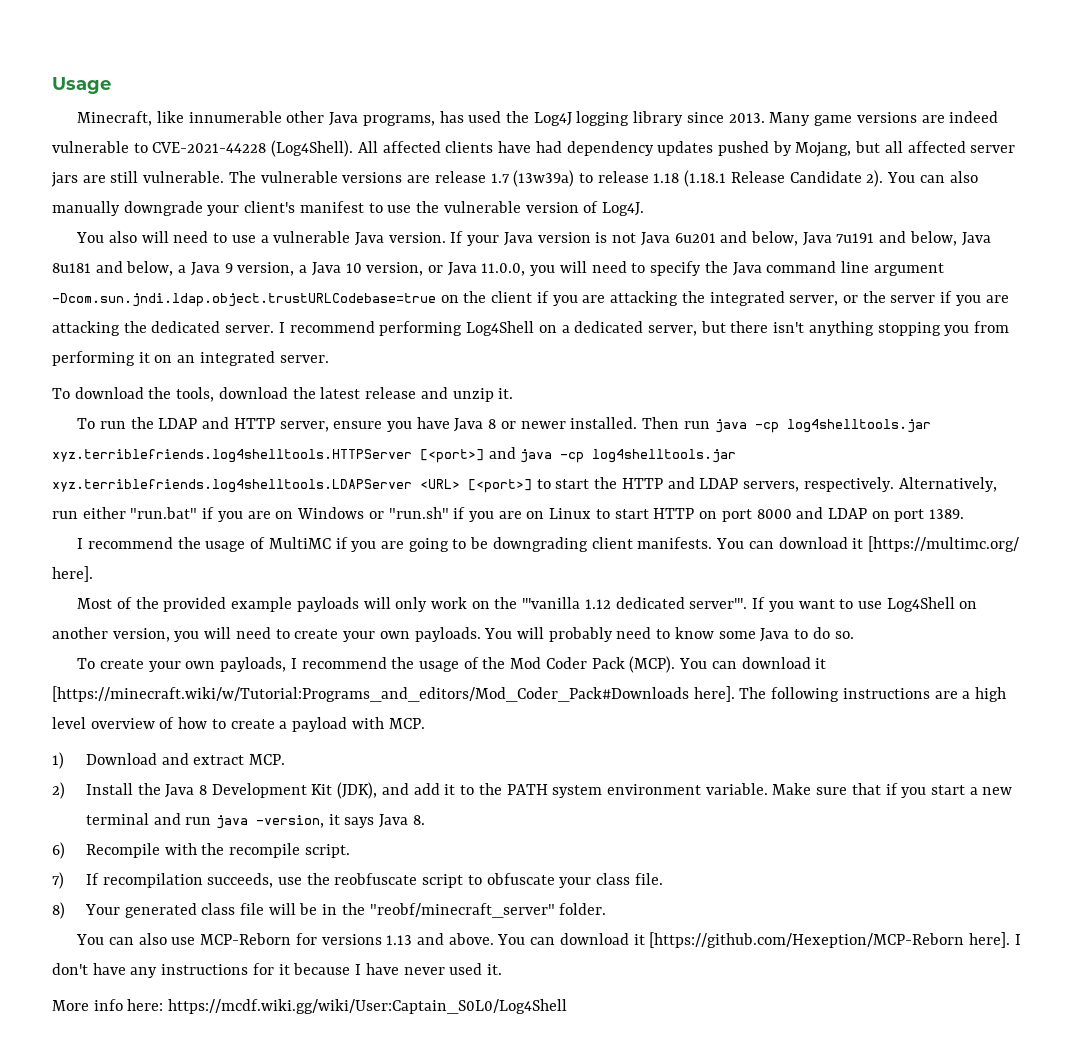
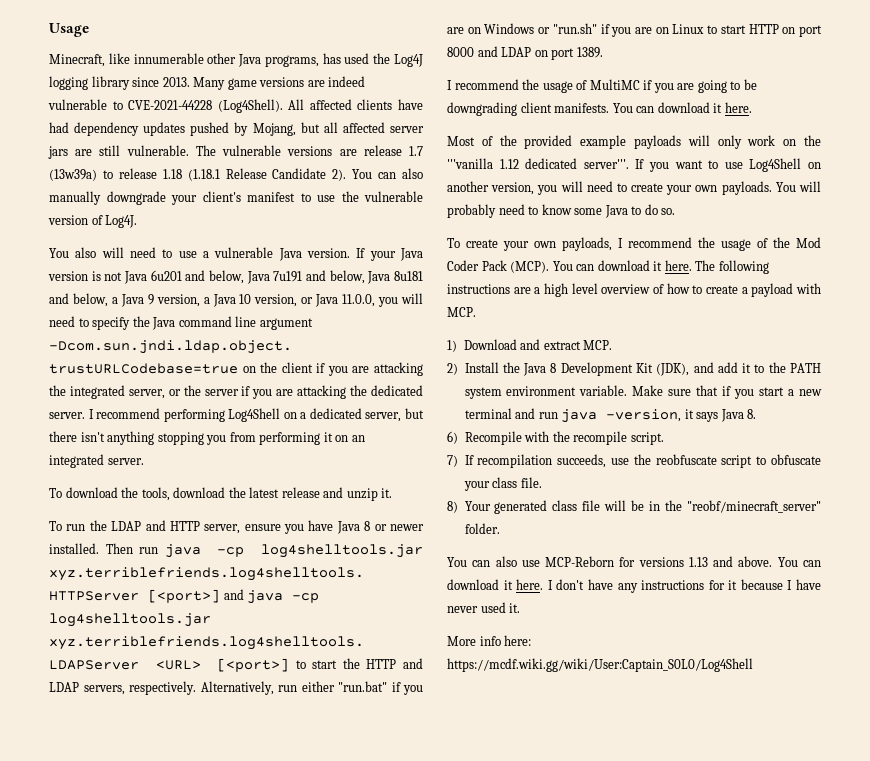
[867,536,1019,552] [52,566,93,582] [https://multimc.org/ here]. -> [724,102,752,113] here.
[52,686,735,702] [https://minecraft.wiki/w/Tutorial:Programs_and_editors/Mod_Coder_Pack#Downloads here]. -> [664,260,692,271] here.
[649,932,1011,948] [https://github.com/Hexeption/MCP-Reborn here]. -> [516,579,544,590] here.

